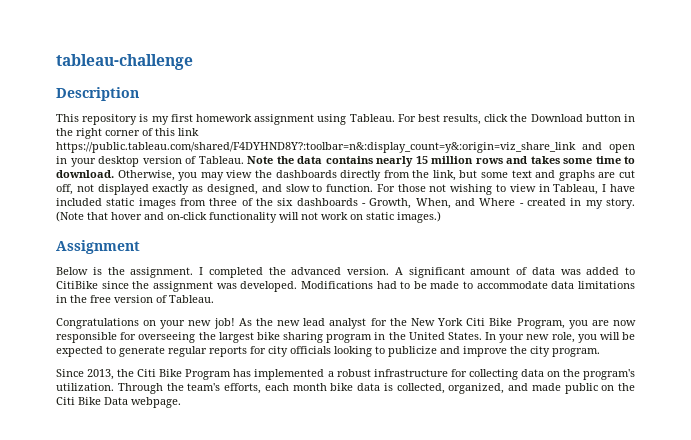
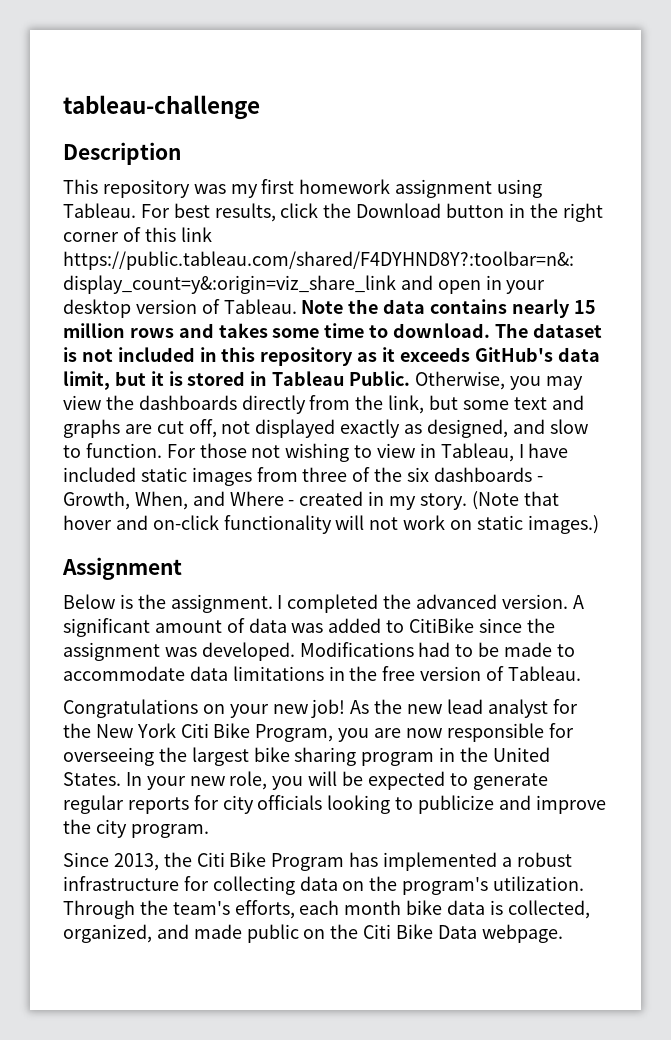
[139,114,149,122] is -> [193,184,226,194] was
(114, 174) none -> [494,323,602,338] [63,347,600,366] [63,371,411,390] The dataset is not included in this repository as it exceeds GitHub's data limit, but it is stored in Tableau Public.

